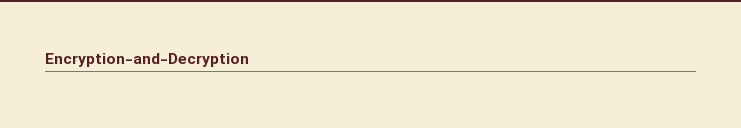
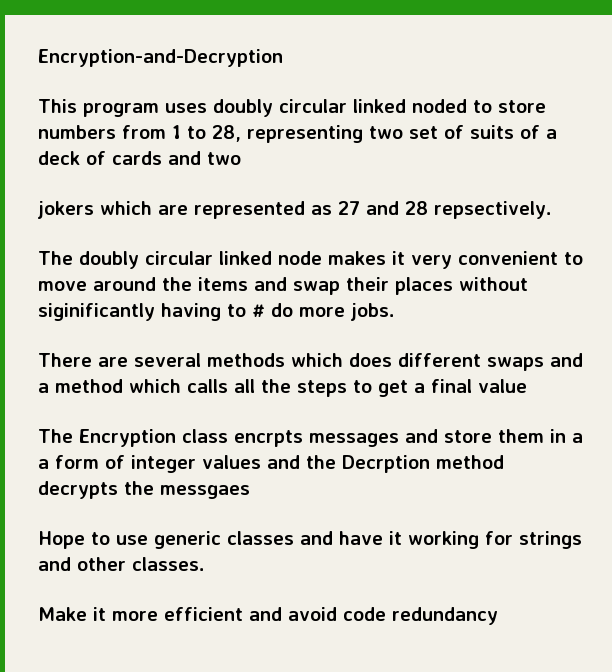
(249, 60) none -> [38,99,546,117] [38,125,557,143] [38,151,241,165] [38,201,552,219] [38,251,583,269] [38,277,528,295] [38,303,395,321] [38,353,583,371] [38,379,527,397] [38,429,583,447] [38,455,504,473] [38,481,250,499] [38,531,582,549] [38,557,205,571] [38,607,498,625] // This program uses doubly circular linked noded to store numbers from 1 to 28, representing two set of suits of a deck of cards and two // jokers which are represented as 27 and 28 repsectively. // The doubly circular linked node makes it very convenient to move around the items and swap their places without siginificantly having to # do more jobs. // There are several methods which does different swaps and a method which calls all the steps to get a final value // The Encryption class encrpts messages and store them in a a form of integer values and the Decrption method decrypts the messgaes // Hope to use generic classes and have it working for strings and other classes. // Make it more efficient and avoid code redundancy

